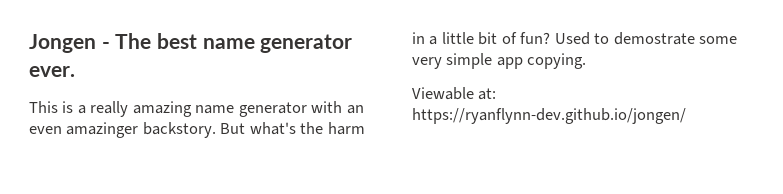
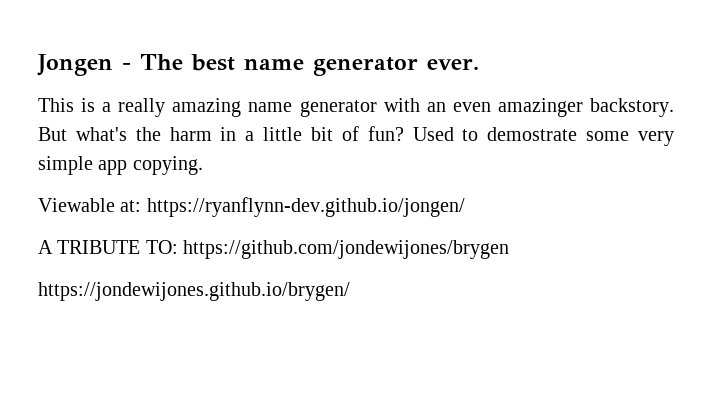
(686, 116) none -> [38,240,510,259] [38,282,350,301] // A TRIBUTE TO: https://github.com/jondewijones/brygen // https://jondewijones.github.io/brygen/

